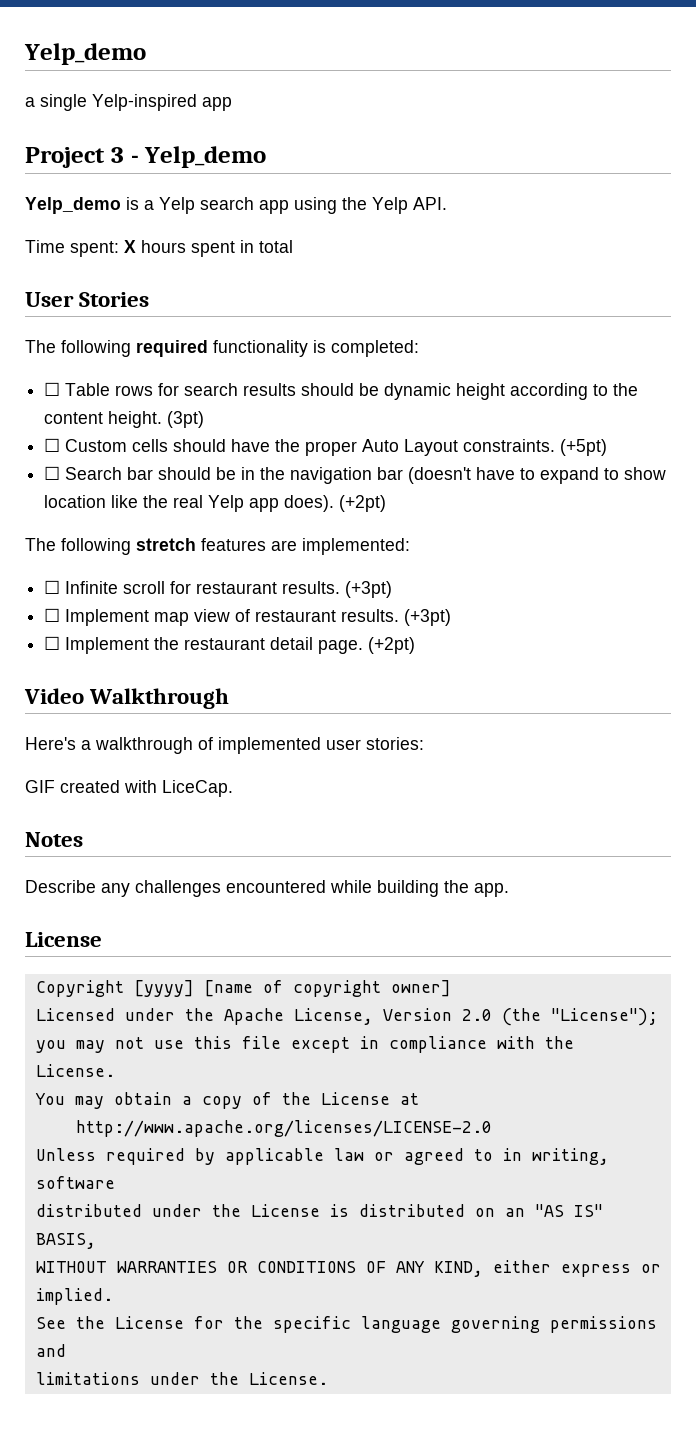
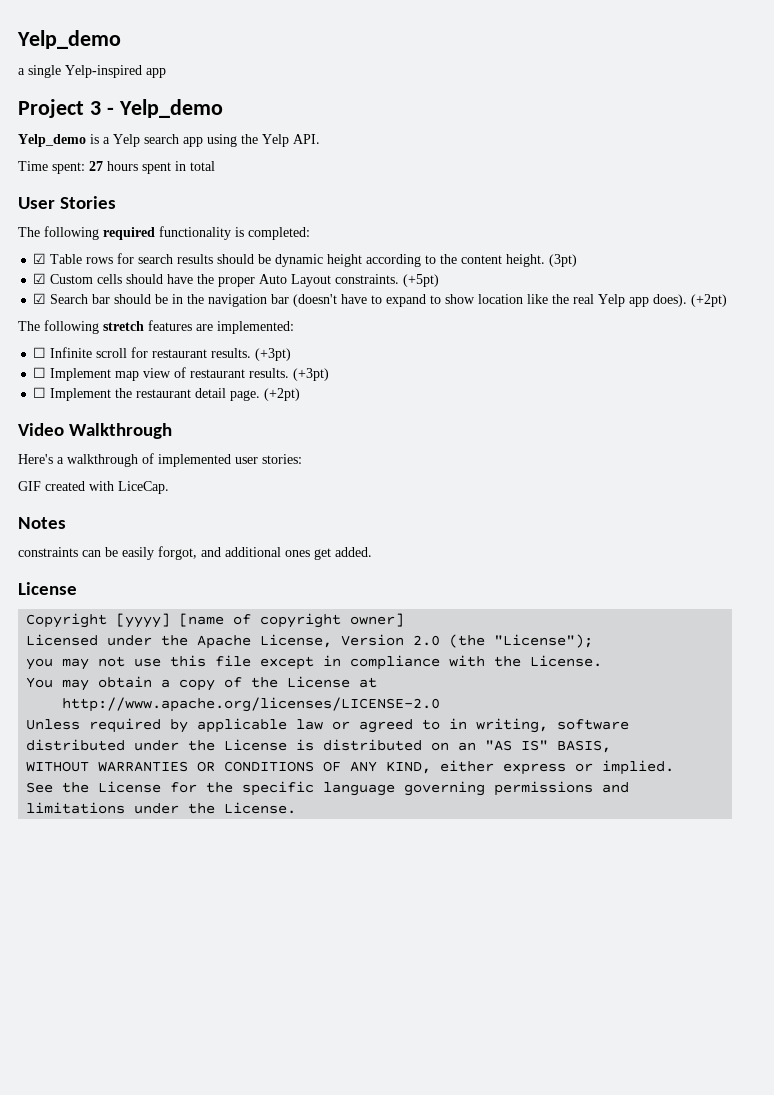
[124,240,136,253] X -> [89,161,103,171] 27
[44,382,61,396] ☐ -> [33,253,47,264] ☑
[44,438,61,452] ☐ -> [33,273,47,284] ☑
[44,466,61,480] ☐ -> [33,293,47,304] ☑
[25,880,509,897] Describe any challenges encountered while building the app. -> [18,546,372,560] constraints can be easily forgot, and additional ones get added.

